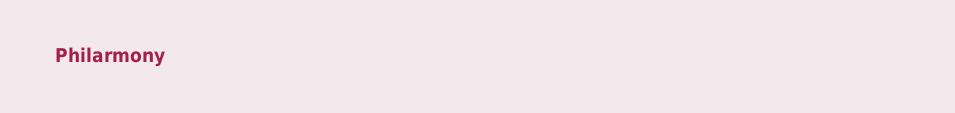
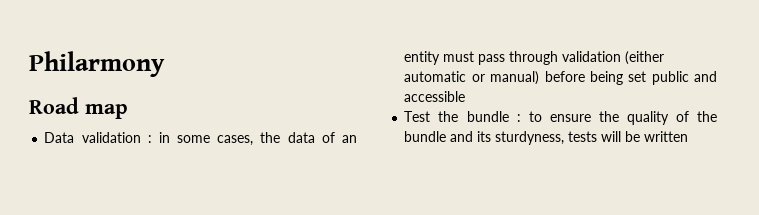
(165, 57) none -> [29,97,128,119] [44,132,358,146] [404,51,665,65] [404,71,717,85] [404,91,466,102] [404,111,717,125] [404,131,689,145] // Road map // Data validation : in some cases, the data of an entity must pass through validation (either automatic or manual) before being set public and accessible // Test the bundle : to ensure the quality of the bundle and its sturdyness, tests will be written

